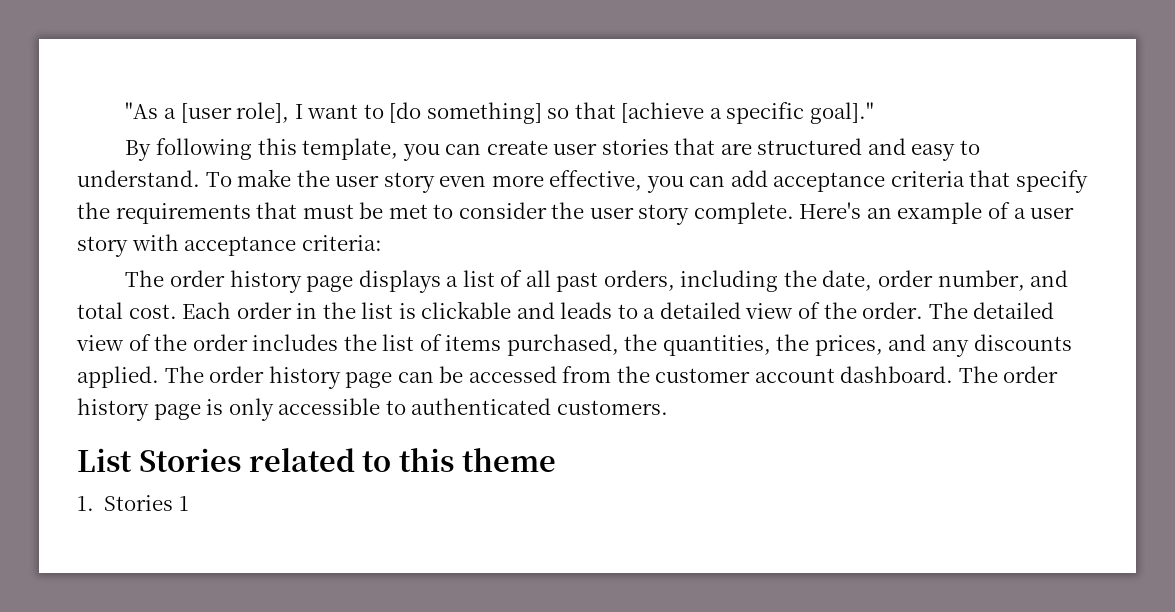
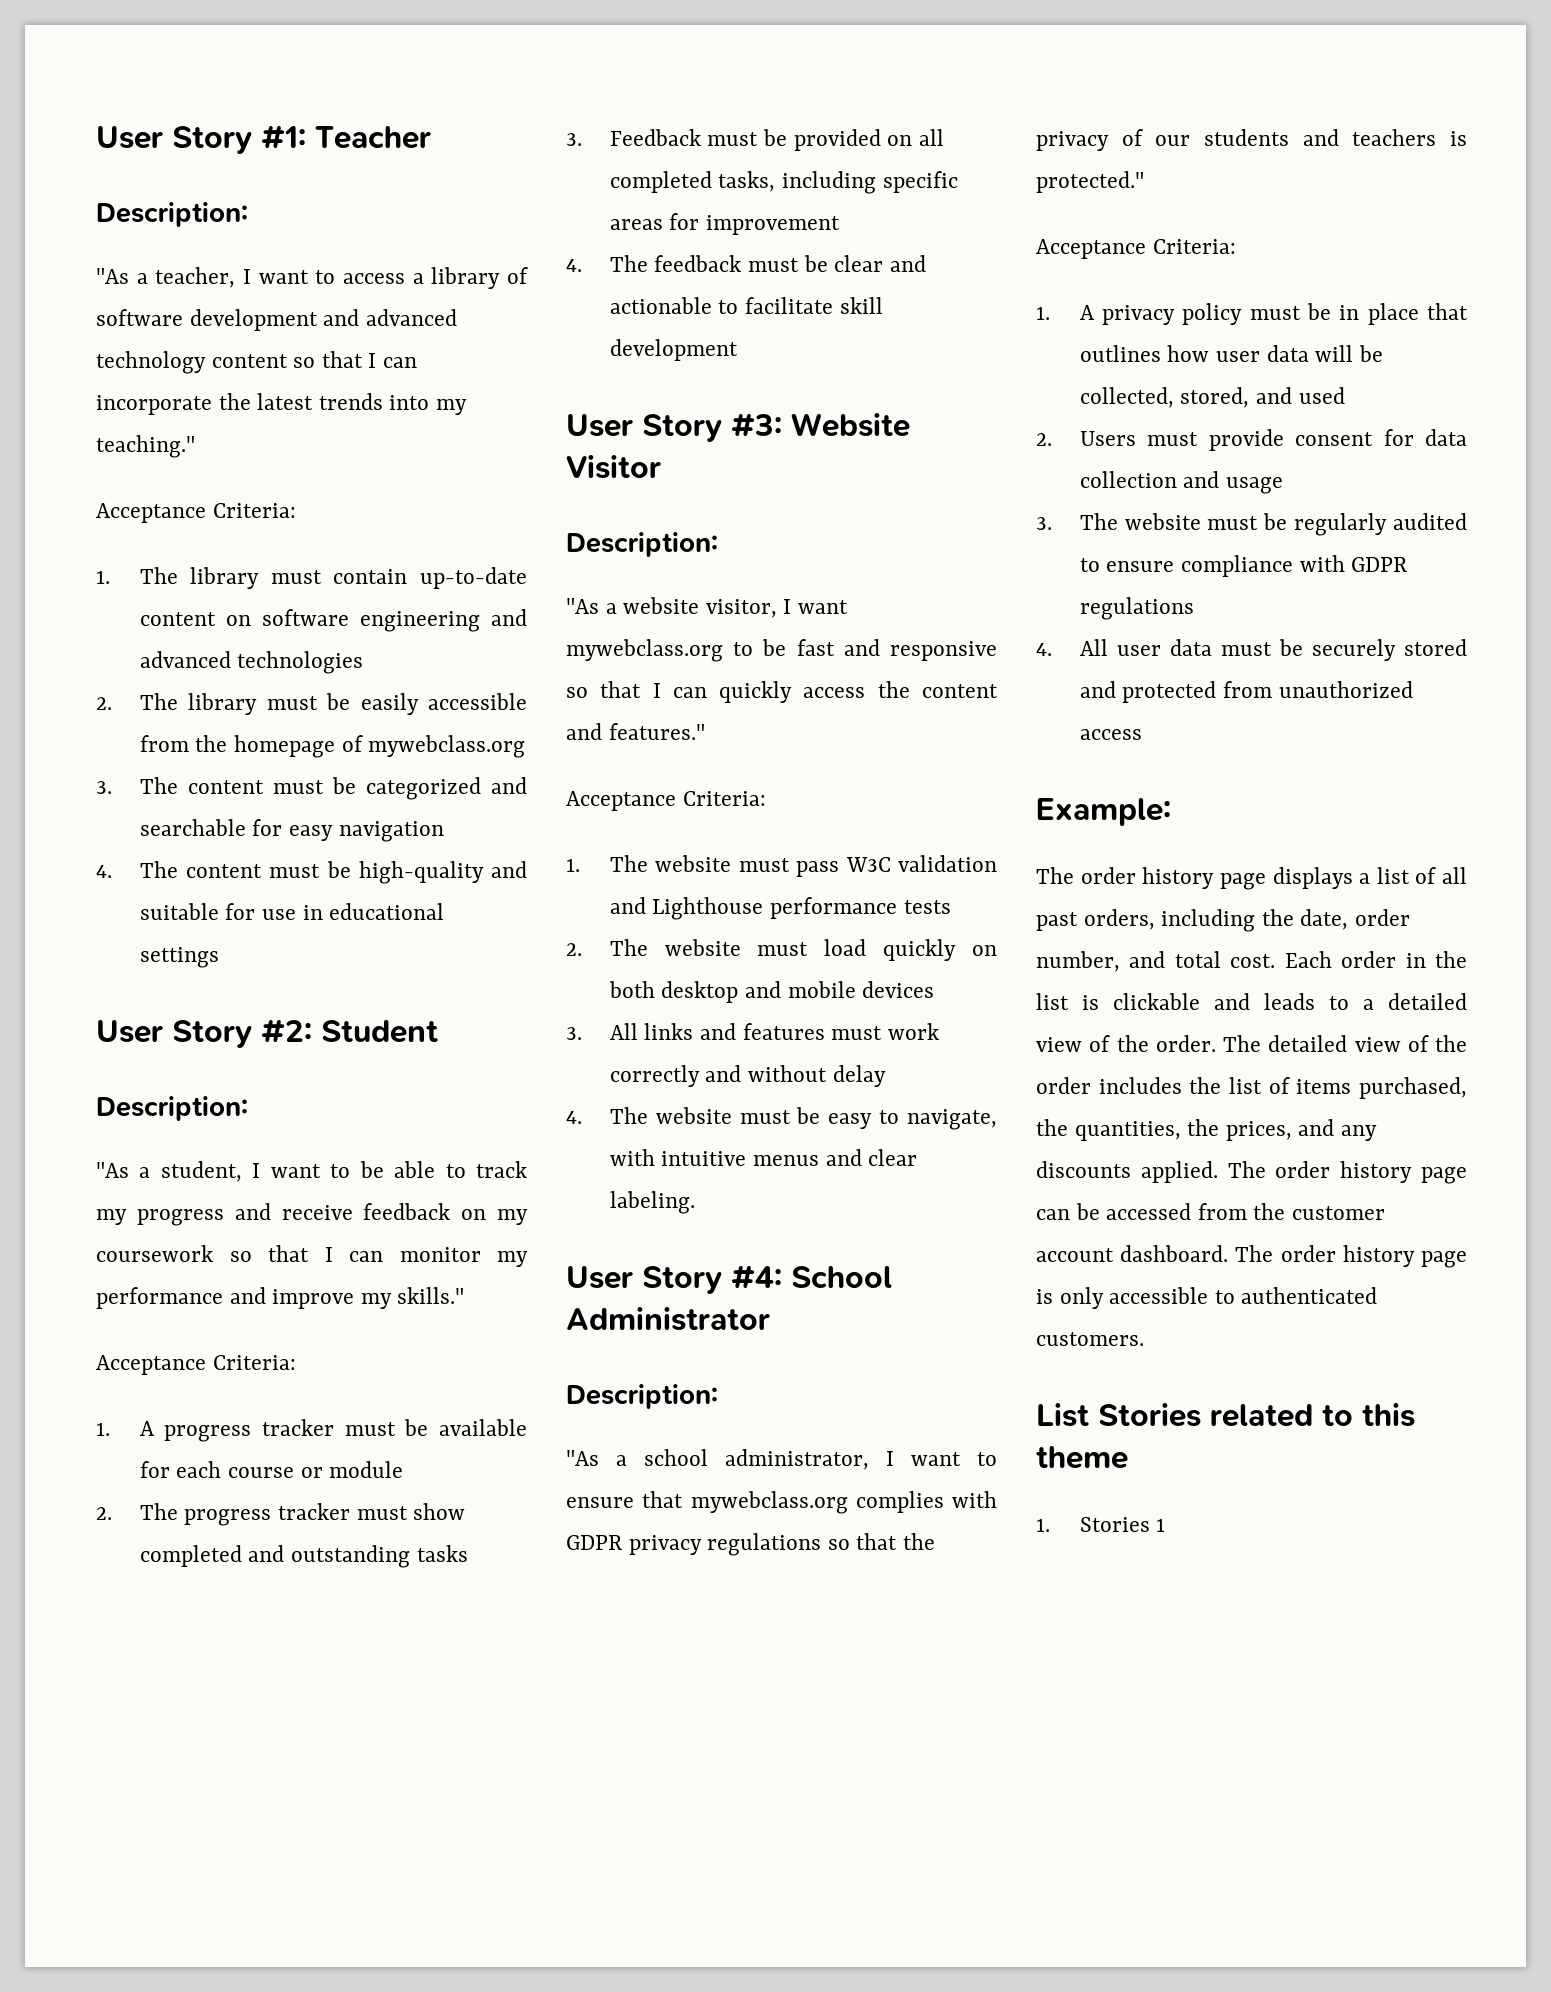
[125,102,874,124] [125,138,980,161] [77,169,1089,193] [77,202,1075,225] [77,234,382,257] "As a [user role], I want to [do something] so that [achieve a specific goal]." // By following this template, you can create user stories that are structured and easy to understand. To make the user story even more effective, you can add acceptance criteria that specify the requirements that must be met to consider the user story complete. Here's an example of a user story with acceptance criteria: -> [96,125,431,154] [96,202,248,227] [96,267,528,289] [96,309,457,331] [96,351,418,374] [96,393,468,415] [96,435,195,458] [96,503,296,523] [96,567,527,589] [139,609,527,632] [139,651,364,674] [96,693,527,715] [139,735,526,758] [96,777,527,800] [139,819,444,842] [96,861,527,884] [139,903,445,920] [139,947,219,968] [96,1019,438,1048] [96,1096,248,1121] [96,1161,527,1182] [96,1203,528,1226] [96,1245,528,1267] [96,1287,465,1309] [96,1355,296,1375] [96,1419,527,1442] [139,1461,404,1478] [96,1503,466,1526] [139,1545,468,1568] [566,129,944,151] [609,171,958,194] [609,213,841,235] [566,255,926,272] [609,297,883,314] [609,339,738,361] [566,413,910,442] [566,455,661,479] [566,532,718,557] [566,597,849,618] [566,639,997,662] [566,681,998,703] [566,723,705,740] [566,791,766,811] [566,855,997,877] [609,897,951,920] [566,939,997,961] [608,981,935,1003] [566,1023,939,1040] [609,1065,886,1087] [566,1107,997,1130] [609,1149,918,1166] [609,1191,695,1214] [566,1265,892,1294] [566,1307,770,1331] [566,1384,718,1409] [566,1449,997,1470] [566,1491,997,1514] [566,1533,936,1556] [1036,129,1467,151] [1036,171,1144,193] [1036,239,1236,259] [1036,303,1468,325] [1079,345,1383,362] [1079,387,1345,408] [1036,429,1467,451] [1079,471,1284,494] [1036,513,1467,536] [1079,555,1408,577] [1079,597,1194,620] [1036,639,1467,661] [1079,681,1413,703] [1079,729,1142,740] [1036,798,1171,826] User Story #1: Teacher // Description: // "As a teacher, I want to access a library of software development and advanced technology content so that I can incorporate the latest trends into my teaching." // Acceptance Criteria: // 1. The library must contain up-to-date content on software engineering and advanced technologies // 2. The library must be easily accessible from the homepage of mywebclass.org // 3. The content must be categorized and searchable for easy navigation // 4. The content must be high-quality and suitable for use in educational settings // User Story #2: Student // Description: // "As a student, I want to be able to track my progress and receive feedback on my coursework so that I can monitor my performance and improve my skills." // Acceptance Criteria: // 1. A progress tracker must be available for each course or module // 2. The progress tracker must show completed and outstanding tasks // 3. Feedback must be provided on all completed tasks, including specific areas for improvement // 4. The feedback must be clear and actionable to facilitate skill development // User Story #3: Website Visitor // Description: // "As a website visitor, I want mywebclass.org to be fast and responsive so that I can quickly access the content and features." // Acceptance Criteria: // 1. The website must pass W3C validation and Lighthouse performance tests // 2. The website must load quickly on both desktop and mobile devices // 3. All links and features must work correctly and without delay // 4. The website must be easy to navigate, with intuitive menus and clear labeling. // User Story #4: School Administrator // Description: // "As a school administrator, I want to ensure that mywebclass.org complies with GDPR privacy regulations so that the privacy of our students and teachers is protected." // Acceptance Criteria: // 1. A privacy policy must be in place that outlines how user data will be collected, stored, and used // 2. Users must provide consent for data collection and usage // 3. The website must be regularly audited to ensure compliance with GDPR regulations // 4. All user data must be securely stored and protected from unauthorized access // Example:

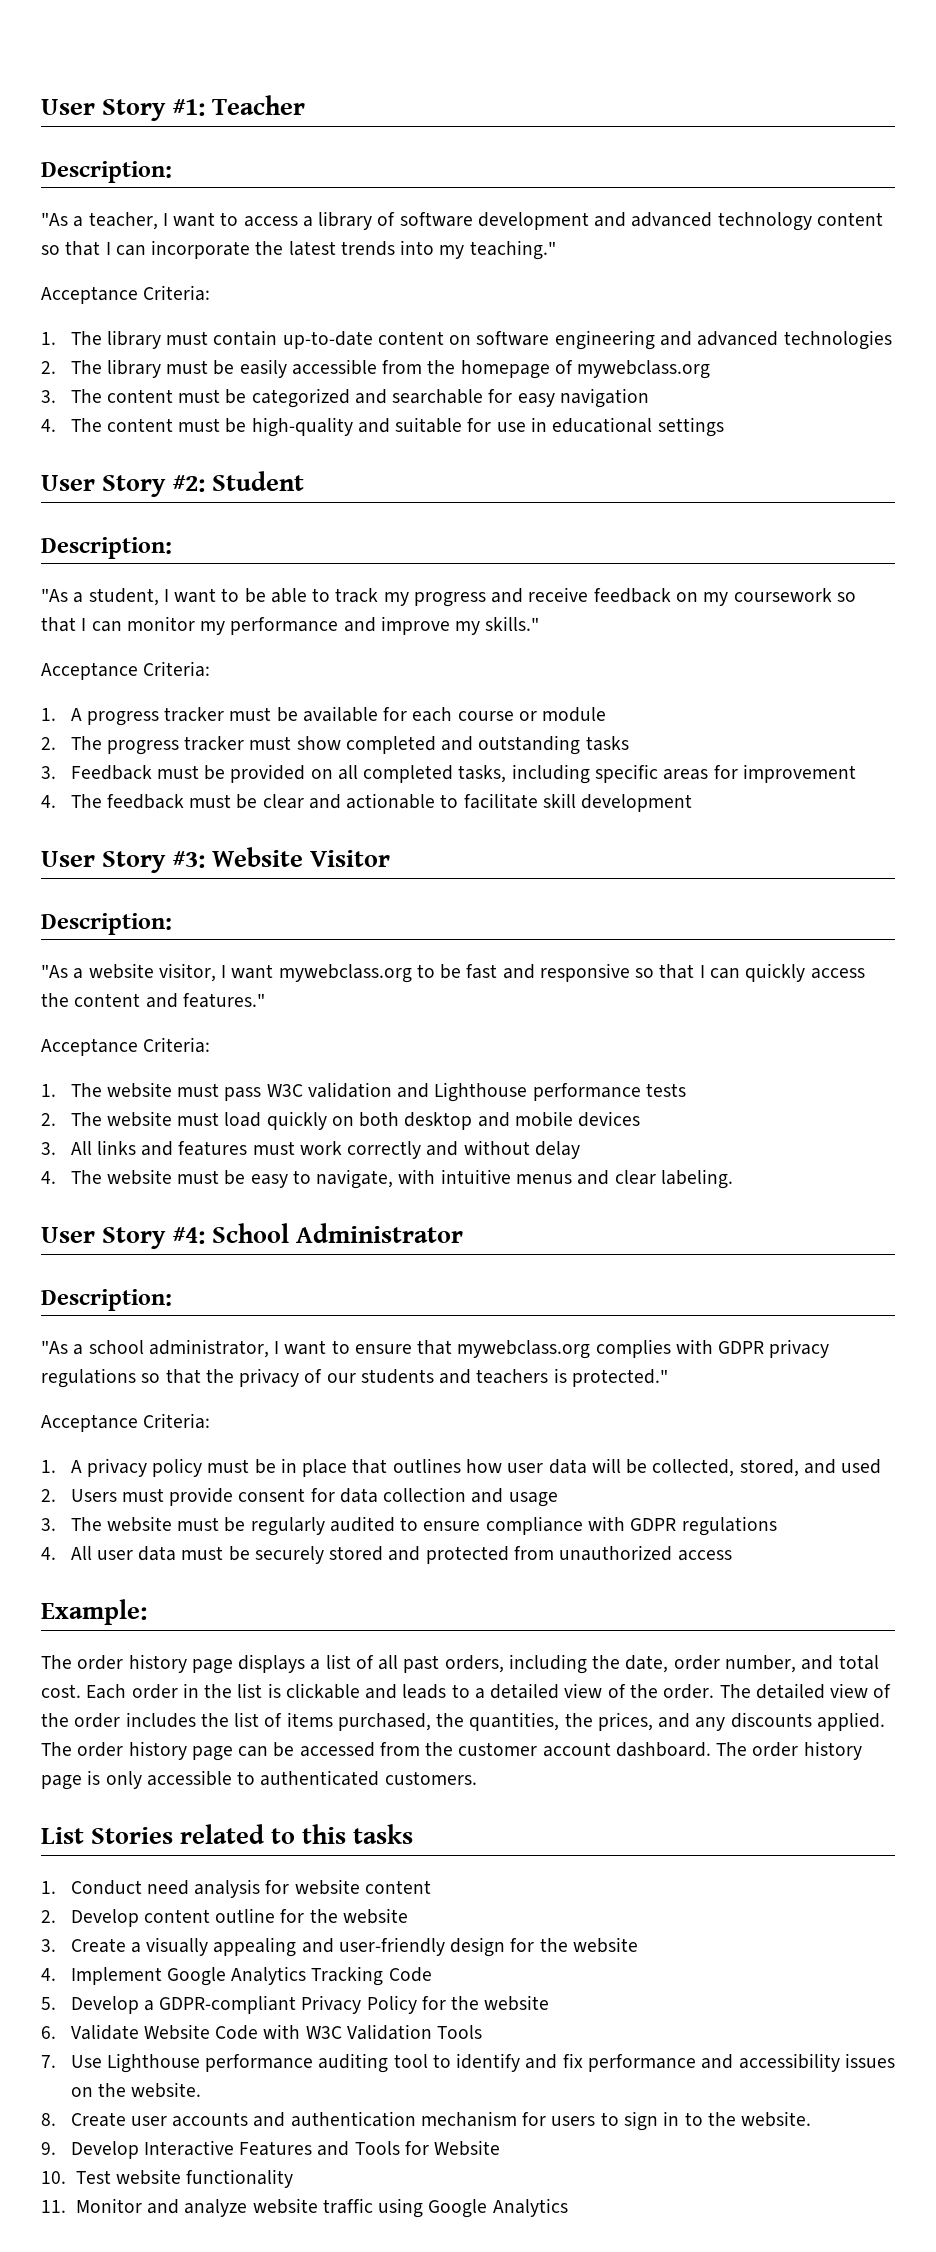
[1036,1446,1128,1469] [1036,1517,1166,1532] theme // 1. Stories 1 -> [353,1824,414,1844] [41,1879,431,1898] [41,1908,408,1927] [41,1937,639,1957] [41,1966,432,1986] [41,1995,550,2014] [41,2024,483,2040] [41,2053,895,2073] [70,2082,202,2098] [41,2111,812,2131] [41,2140,501,2159] [41,2169,294,2188] [41,2198,568,2218] tasks // 1. Conduct need analysis for website content // 2. Develop content outline for the website // 3. Create a visually appealing and user-friendly design for the website // 4. Implement Google Analytics Tracking Code // 5. Develop a GDPR-compliant Privacy Policy for the website // 6. Validate Website Code with W3C Validation Tools // 7. Use Lighthouse performance auditing tool to identify and fix performance and accessibility issues on the website. // 8. Create user accounts and authentication mechanism for users to sign in to the website. // 9. Develop Interactive Features and Tools for Website // 10. Test website functionality // 11. Monitor and analyze website traffic using Google Analytics

